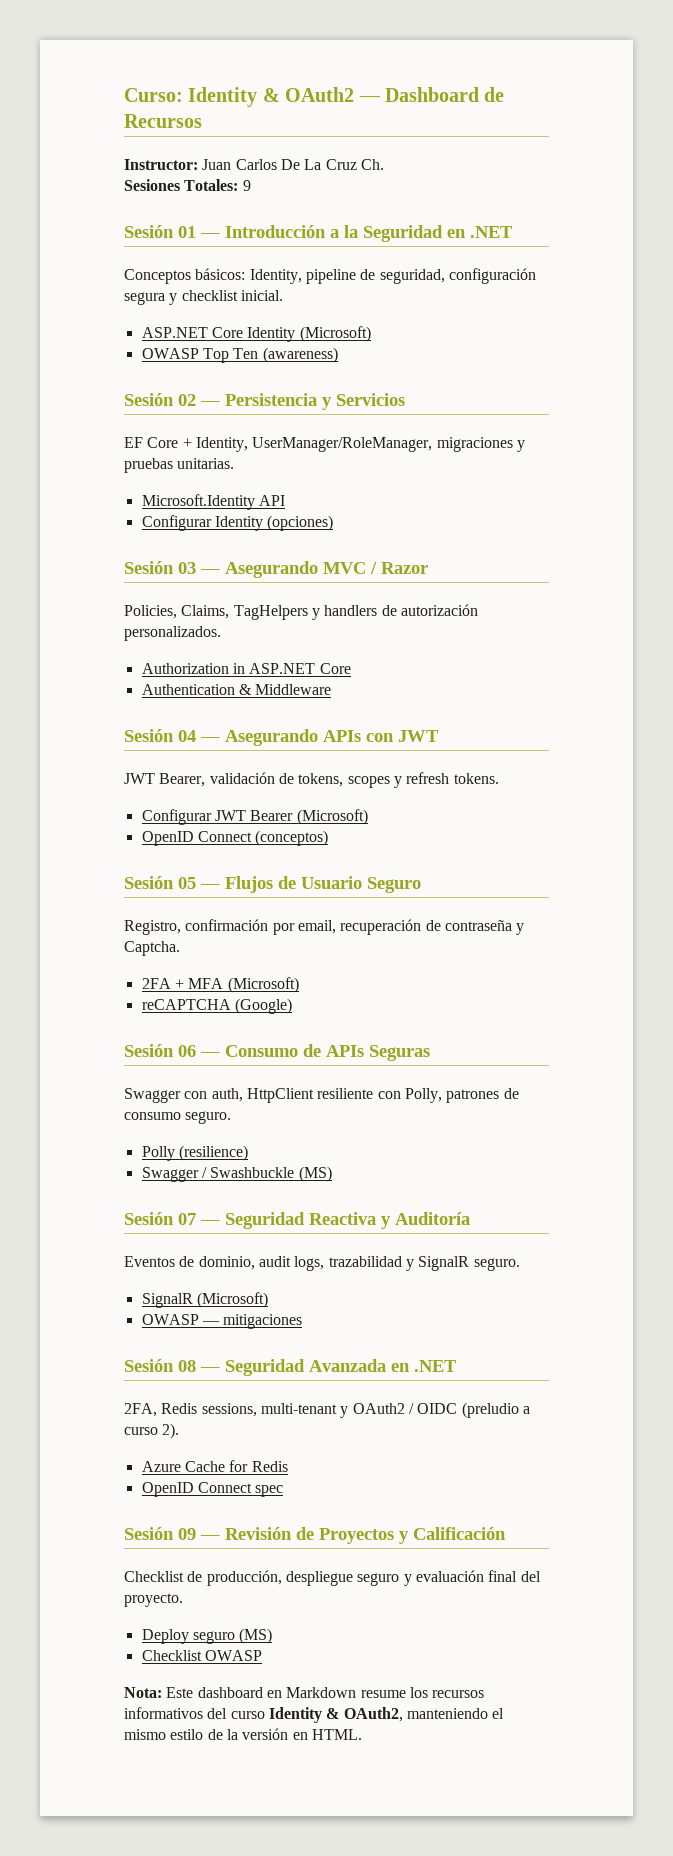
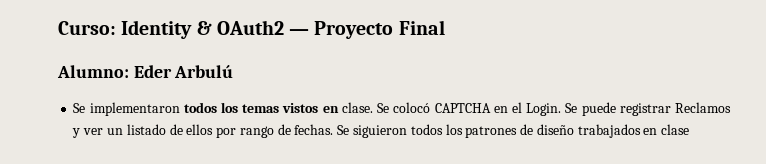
[385,87,505,102] [124,114,202,128] [124,159,384,170] [124,179,251,191] [124,225,513,242] [124,268,536,284] [124,290,283,305] [141,326,371,342] [141,347,338,363] [124,393,405,410] [124,437,525,452] [124,458,235,473] [141,494,285,510] [141,515,334,531] [124,561,428,578] [124,604,478,620] [124,626,221,641] [141,663,351,674] [141,684,332,695] [124,729,439,746] [124,772,499,788] [141,809,368,825] [141,830,329,846] [124,876,421,893] [124,919,525,935] [124,941,180,956] [141,977,299,993] [141,998,292,1014] [124,1044,430,1061] [124,1088,519,1103] [124,1111,232,1124] [141,1145,248,1161] [141,1166,332,1182] [124,1212,470,1229] [124,1256,520,1271] [141,1292,268,1308] [141,1314,303,1329] [124,1359,457,1376] [124,1402,530,1418] [124,1423,180,1439] [141,1460,288,1472] [141,1482,284,1497] [124,1527,506,1544] [124,1570,541,1586] [124,1593,183,1607] [141,1628,273,1644] [141,1650,262,1661] [124,1687,485,1698] [124,1707,505,1723] [124,1728,362,1740] Dashboard de Recursos // Instructor: Juan Carlos De La Cruz Ch. // Sesiones Totales: 9 // Sesión 01 — Introducción a la Seguridad en .NET // Conceptos básicos: Identity, pipeline de seguridad, configuración segura y checklist inicial. // ASP.NET Core Identity (Microsoft) // OWASP Top Ten (awareness) // Sesión 02 — Persistencia y Servicios // EF Core + Identity, UserManager/RoleManager, migraciones y pruebas unitarias. // Microsoft.Identity API // Configurar Identity (opciones) // Sesión 03 — Asegurando MVC / Razor // Policies, Claims, TagHelpers y handlers de autorización personalizados. // Authorization in ASP.NET Core // Authentication & Middleware // Sesión 04 — Asegurando APIs con JWT // JWT Bearer, validación de tokens, scopes y refresh tokens. // Configurar JWT Bearer (Microsoft) // OpenID Connect (conceptos) // Sesión 05 — Flujos de Usuario Seguro // Registro, confirmación por email, recuperación de contraseña y Captcha. // 2FA + MFA (Microsoft) // reCAPTCHA (Google) // Sesión 06 — Consumo de APIs Seguras // Swagger con auth, HttpClient resiliente con Polly, patrones de consumo seguro. // Polly (resilience) // Swagger / Swashbuckle (MS) // Sesión 07 — Seguridad Reactiva y Auditoría // Eventos de dominio, audit logs, trazabilidad y SignalR seguro. // SignalR (Microsoft) // OWASP — mitigaciones // Sesión 08 — Seguridad Avanzada en .NET // 2FA, Redis sessions, multi-tenant y OAuth2 / OIDC (preludio a curso 2). // Azure Cache for Redis // OpenID Connect spec // Sesión 09 — Revisión de Proyectos y Calificación // Checklist de producción, despliegue seguro y evaluación final del proyecto. // Deploy seguro (MS) // Checklist OWASP // Nota: Este dashboard en Markdown resume los recursos informativos del curso Identity & OAuth2, manteniendo el mismo estilo de la versión en HTML. -> [314,20,445,39] [57,65,234,78] [73,102,731,116] [72,124,690,138] Proyecto Final // Alumno: Eder Arbulú // Se implementaron todos los temas vistos en clase. Se colocó CAPTCHA en el Login. Se puede registrar Reclamos y ver un listado de ellos por rango de fechas. Se siguieron todos los patrones de diseño trabajados en clase

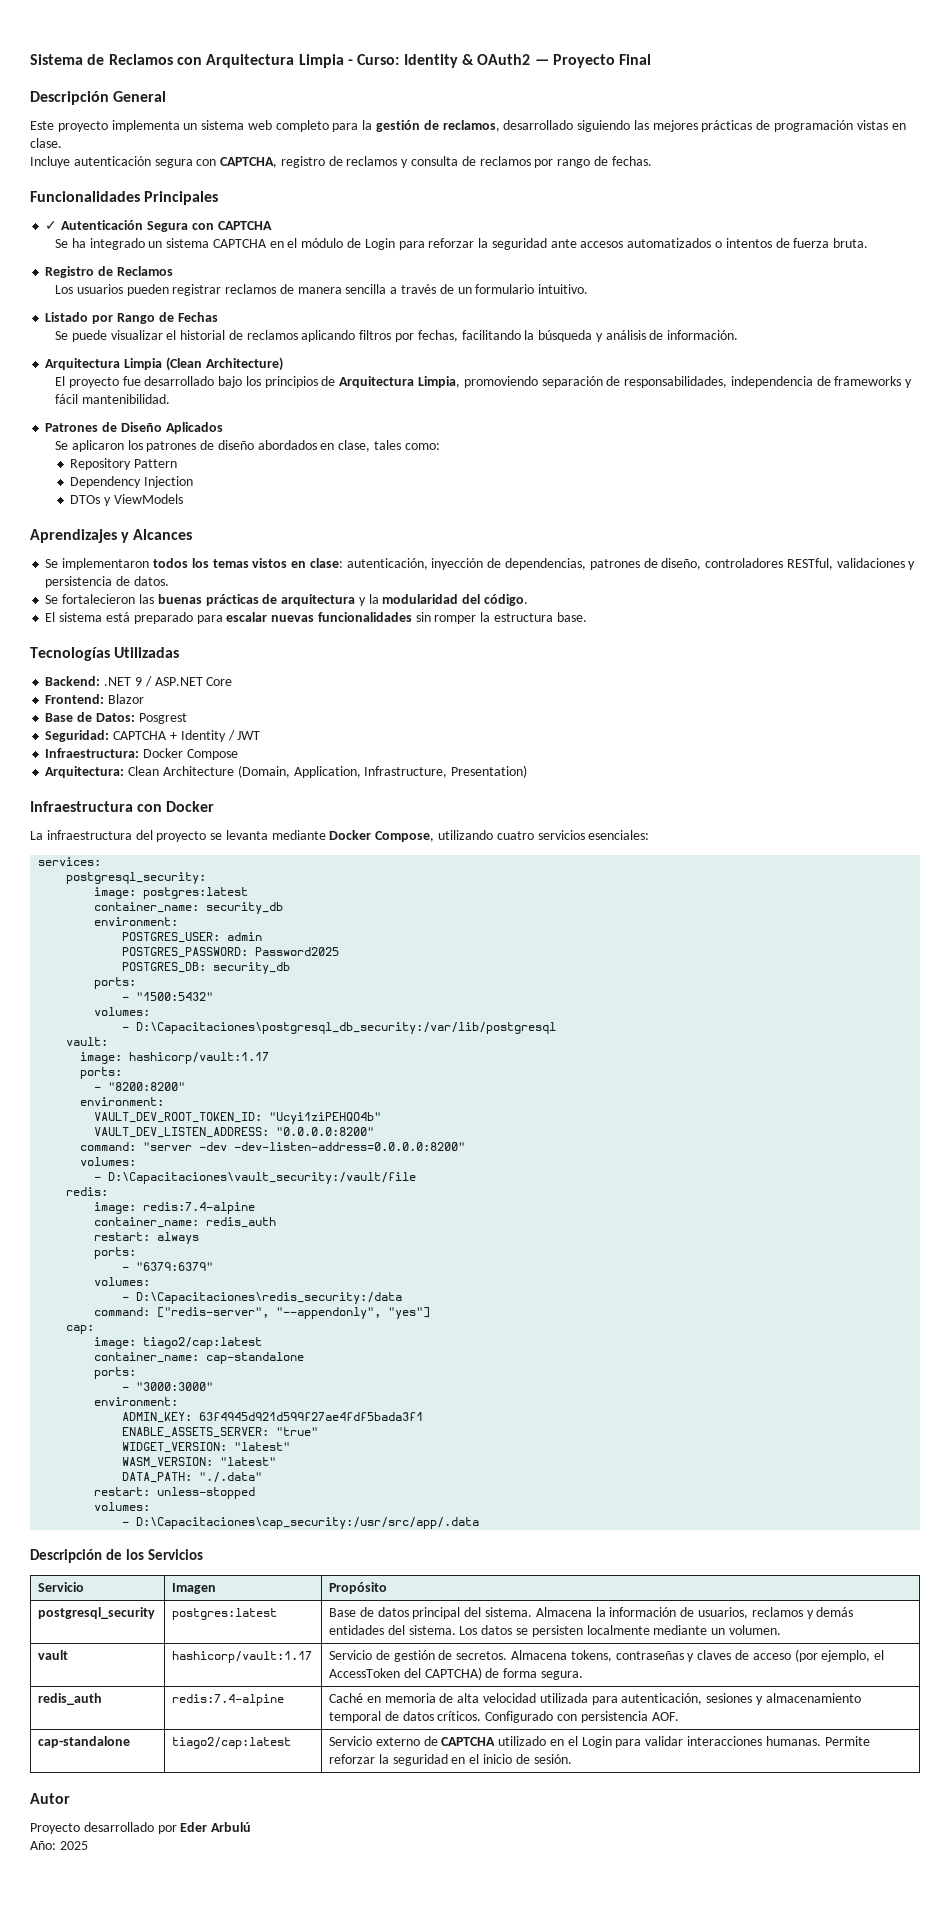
(58, 28) none -> [30,54,353,68] Sistema de Reclamos con Arquitectura Limpia -
[57,65,234,78] Alumno: Eder Arbulú -> [30,91,167,105] [30,120,906,132] [30,138,62,148] [30,156,652,168] [30,191,219,205] [45,220,272,232] [54,238,869,250] [45,266,173,278] [54,284,589,296] [45,312,218,324] [54,330,739,342] [45,357,283,371] [54,376,913,388] [54,394,170,404] [45,422,223,434] [54,440,440,452] [70,458,178,470] [70,476,194,488] [70,494,183,506] [30,529,193,543] Descripción General // Este proyecto implementa un sistema web completo para la gestión de reclamos, desarrollado siguiendo las mejores prácticas de programación vistas en clase. // Incluye autenticación segura con CAPTCHA, registro de reclamos y consulta de reclamos por rango de fechas. // Funcionalidades Principales // ✓ Autenticación Segura con CAPTCHA // Se ha integrado un sistema CAPTCHA en el módulo de Login para reforzar la seguridad ante accesos automatizados o intentos de fuerza bruta. // Registro de Reclamos // Los usuarios pueden registrar reclamos de manera sencilla a través de un formulario intuitivo. // Listado por Rango de Fechas // Se puede visualizar el historial de reclamos aplicando filtros por fechas, facilitando la búsqueda y análisis de información. // Arquitectura Limpia (Clean Architecture) // El proyecto fue desarrollado bajo los principios de Arquitectura Limpia, promoviendo separación de responsabilidades, independencia de frameworks y fácil mantenibilidad. // Patrones de Diseño Aplicados // Se aplicaron los patrones de diseño abordados en clase, tales como: // Repository Pattern // Dependency Injection // DTOs y ViewModels // Aprendizajes y Alcances
[341,102,731,116] [72,124,690,138] clase. Se colocó CAPTCHA en el Login. Se puede registrar Reclamos y ver un listado de ellos por rango de fechas. Se siguieron todos los patrones de diseño trabajados en clase -> [309,558,916,570] [45,576,169,588] [45,594,528,606] [45,612,587,624] [30,647,180,661] [45,676,233,687] [45,694,145,704] [45,712,187,724] [45,730,261,742] [45,748,238,760] [45,765,528,778] [30,801,215,812] [30,830,650,842] [38,857,102,866] [66,872,207,884] [94,887,249,899] [94,902,284,914] [94,917,179,926] [122,932,263,943] [122,947,340,958] [122,962,291,974] [94,977,137,989] [122,992,214,1001] [94,1007,151,1016] [122,1022,557,1034] [66,1037,109,1046] [80,1052,270,1064] [80,1067,123,1079] [94,1082,186,1091] [80,1097,165,1106] [94,1112,382,1124] [94,1127,375,1138] [80,1142,466,1151] [80,1157,137,1166] [94,1172,417,1184] [66,1187,109,1196] [94,1202,256,1214] [94,1217,277,1228] [94,1232,200,1244] [94,1247,137,1259] [122,1262,214,1271] [94,1277,151,1286] [122,1292,403,1304] [94,1307,431,1319] [66,1324,95,1334] [94,1337,263,1349] [94,1352,305,1364] [94,1367,137,1379] [122,1382,214,1391] [94,1397,179,1406] [122,1412,424,1423] [122,1427,319,1438] [122,1442,291,1453] [122,1457,277,1468] [122,1472,263,1483] [94,1487,256,1499] [94,1502,151,1511] [122,1517,480,1529] [30,1549,203,1563] [38,1582,85,1592] [172,1583,217,1594] [329,1582,388,1594] [38,1607,156,1619] [172,1608,278,1620] [329,1607,854,1619] [329,1625,781,1637] [38,1650,69,1660] [172,1651,313,1663] [329,1649,885,1662] [329,1667,584,1680] [38,1693,103,1705] [172,1694,285,1706] [329,1693,861,1705] [329,1711,679,1723] [38,1736,131,1748] [172,1737,292,1749] [329,1736,870,1748] [329,1754,572,1766] [30,1793,70,1804] [30,1822,252,1834] [30,1841,88,1850] clase: autenticación, inyección de dependencias, patrones de diseño, controladores RESTful, validaciones y persistencia de datos. // Se fortalecieron las buenas prácticas de arquitectura y la modularidad del código. // El sistema está preparado para escalar nuevas funcionalidades sin romper la estructura base. // Tecnologías Utilizadas // Backend: .NET 9 / ASP.NET Core // Frontend: Blazor // Base de Datos: Posgrest // Seguridad: CAPTCHA + Identity / JWT // Infraestructura: Docker Compose // Arquitectura: Clean Architecture (Domain, Application, Infrastructure, Presentation) // Infraestructura con Docker // La infraestructura del proyecto se levanta mediante Docker Compose, utilizando cuatro servicios esenciales: // services: // postgresql_security: // image: postgres:latest // container_name: security_db // environment: // POSTGRES_USER: admin // POSTGRES_PASSWORD: Password2025 // POSTGRES_DB: security_db // ports: // - "1500:5432" // volumes: // - D:\Capacitaciones\postgresql_db_security:/var/lib/postgresql // vault: // image: hashicorp/vault:1.17 // ports: // - "8200:8200" // environment: // VAULT_DEV_ROOT_TOKEN_ID: "Ucyi1ziPEHQO4b" // VAULT_DEV_LISTEN_ADDRESS: "0.0.0.0:8200" // command: "server -dev -dev-listen-address=0.0.0.0:8200" // volumes: // - D:\Capacitaciones\vault_security:/vault/file // redis: // image: redis:7.4-alpine // container_name: redis_auth // restart: always // ports: // - "6379:6379" // volumes: // - D:\Capacitaciones\redis_security:/data // command: ["redis-server", "--appendonly", "yes"] // cap: // image: tiago2/cap:latest // container_name: cap-standalone // ports: // - "3000:3000" // environment: // ADMIN_KEY: 63f4945d921d599f27ae4fdf5bada3f1 // ENABLE_ASSETS_SERVER: "true" // WIDGET_VERSION: "latest" // WASM_VERSION: "latest" // DATA_PATH: "./.data" // restart: unless-stopped // volumes: // - D:\Capacitaciones\cap_security:/usr/src/app/.data // Descripción de los Servicios // Servicio | Imagen | Propósito // postgresql_security | postgres:latest | Base de datos principal del sistema. Almacena la información de usuarios, reclamos y demás entidades del sistema. Los datos se persisten localmente mediante un volumen. // vault | hashicorp/vault:1.17 | Servicio de gestión de secretos. Almacena tokens, contraseñas y claves de acceso (por ejemplo, el AccessToken del CAPTCHA) de forma segura. // redis_auth | redis:7.4-alpine | Caché en memoria de alta velocidad utilizada para autenticación, sesiones y almacenamiento temporal de datos críticos. Configurado con persistencia AOF. // cap-standalone | tiago2/cap:latest | Servicio externo de CAPTCHA utilizado en el Login para validar interacciones humanas. Permite reforzar la seguridad en el inicio de sesión. // Autor // Proyecto desarrollado por Eder Arbulú // Año: 2025

